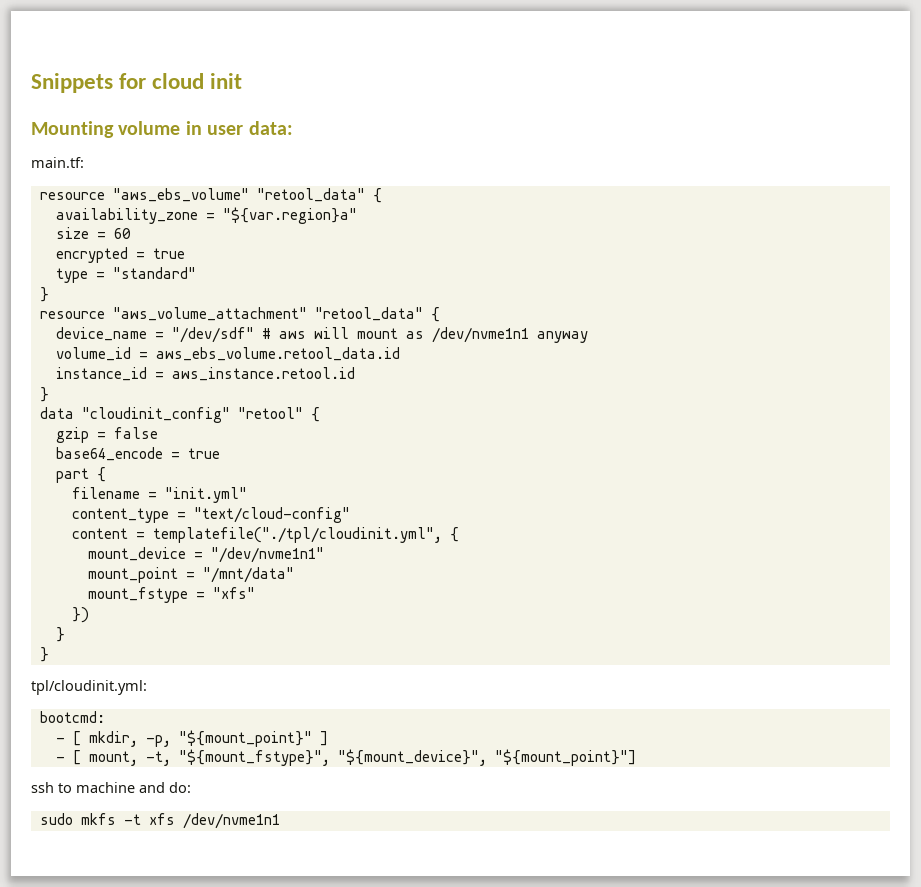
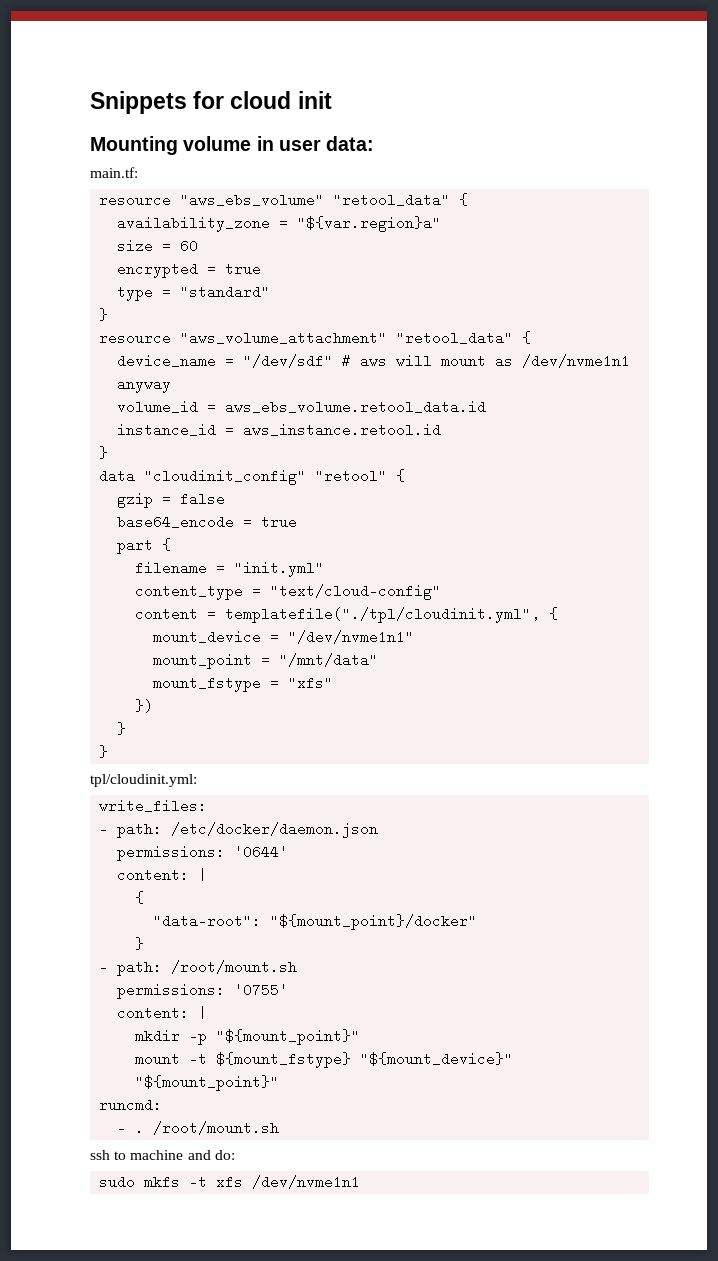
[39,711,105,723] [55,730,328,747] [55,749,636,766] bootcmd: // - [ mkdir, -p, "${mount_point}" ] // - [ mount, -t, "${mount_fstype}", "${mount_device}", "${mount_point}"] -> [99,799,208,813] [99,822,379,838] [117,845,289,861] [117,868,208,882] [135,891,145,904] [153,914,478,930] [135,937,145,950] [99,960,298,976] [117,983,289,999] [117,1006,208,1020] [135,1029,361,1045] [135,1052,514,1068] [135,1075,280,1091] [99,1098,163,1112] [117,1121,280,1135] write_files: // - path: /etc/docker/daemon.json // permissions: '0644' // content: | // { // "data-root": "${mount_point}/docker" // } // - path: /root/mount.sh // permissions: '0755' // content: | // mkdir -p "${mount_point}" // mount -t ${mount_fstype} "${mount_device}" "${mount_point}" // runcmd: // - . /root/mount.sh

